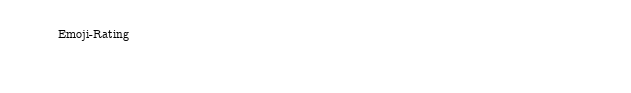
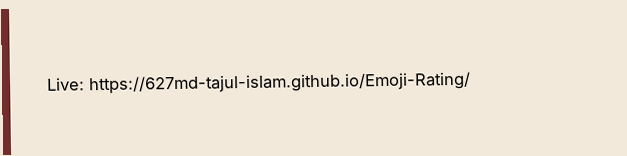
[58,30,129,41] Emoji-Rating -> [46,71,471,95] Live: https://627md-tajul-islam.github.io/Emoji-Rating/

